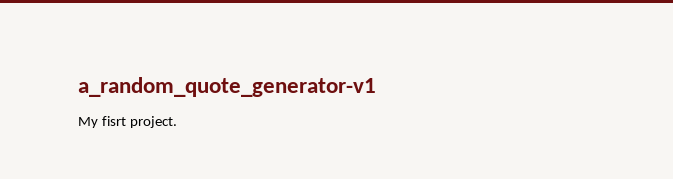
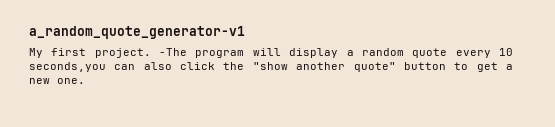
[101,116,177,128] fisrt project. -> [51,48,513,58] [29,62,514,72] [29,78,85,84] first project. -The program will display a random quote every 10 seconds,you can also click the "show another quote" button to get a new one.

